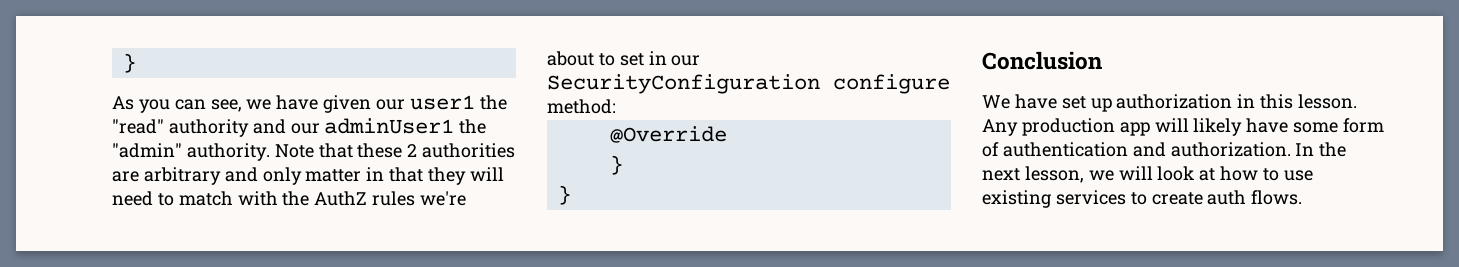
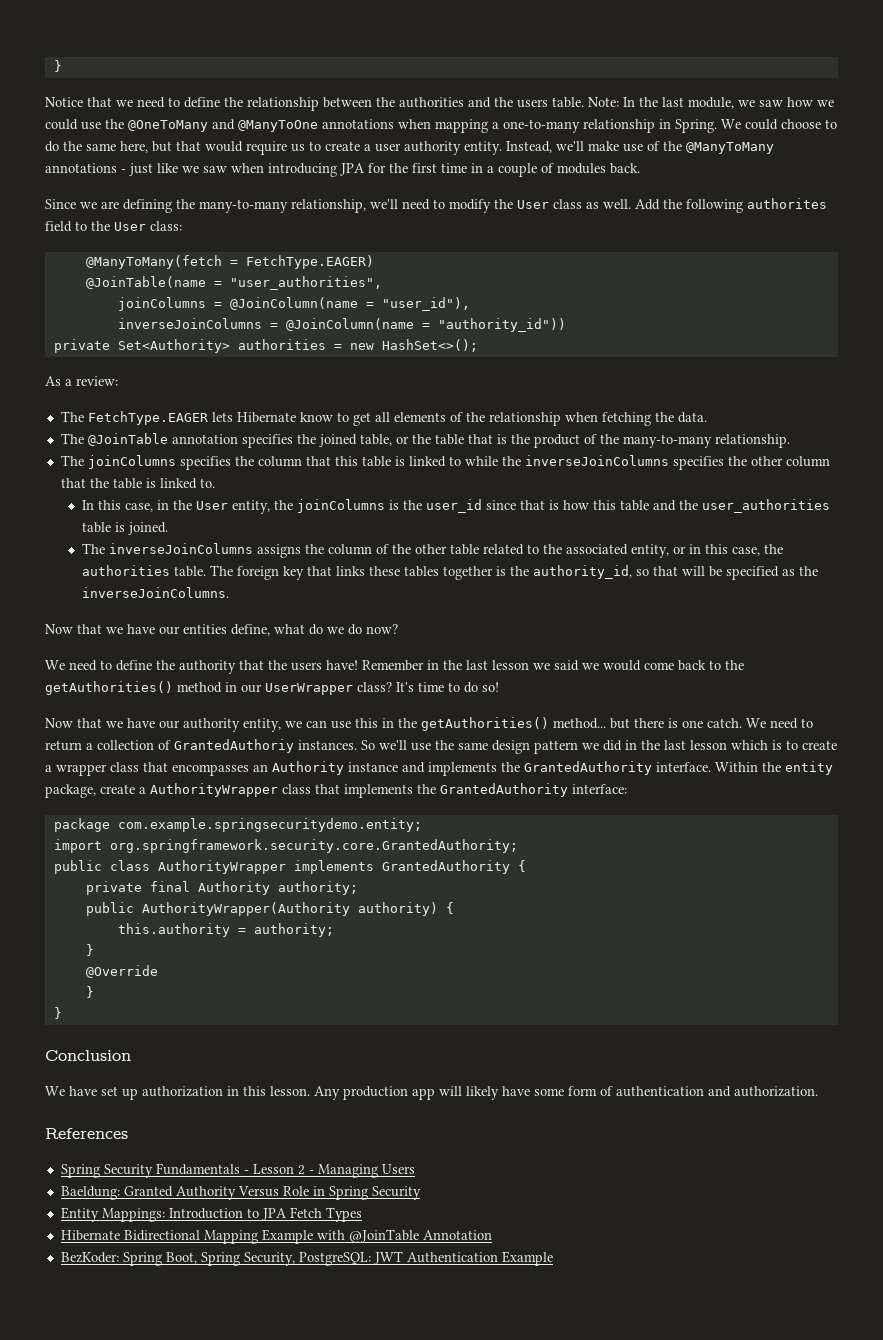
[122,53,136,73] [112,95,507,113] [112,118,487,137] [112,143,516,161] [112,167,504,185] [112,191,467,206] [547,51,701,66] [547,74,950,94] [547,99,616,114] } // As you can see, we have given our user1 the "read" authority and our adminUser1 the "admin" authority. Note that these 2 authorities are arbitrary and only matter in that they will need to match with the AuthZ rules we're about to set in our SecurityConfiguration configure method: -> [53,60,62,72] [45,97,834,111] [45,119,837,133] [45,141,774,155] [45,163,640,177] [45,198,827,213] [45,221,182,232] [85,255,374,269] [85,276,382,290] [117,297,470,311] [117,318,566,332] [53,339,478,353] [45,376,118,386] [60,411,707,426] [60,433,790,448] [60,455,830,470] [60,478,215,489] [82,499,831,514] [82,522,169,535] [82,543,784,558] [82,565,819,580] [82,587,230,598] [45,624,398,636] [45,660,744,674] [45,681,499,695] [45,717,813,732] [45,739,837,754] [45,761,833,776] [45,783,627,798] [53,818,422,832] [53,839,518,853] [53,860,526,874] [85,881,358,895] [85,902,454,916] [117,923,334,937] [85,944,94,956] } // Notice that we need to define the relationship between the authorities and the users table. Note: In the last module, we saw how we could use the @OneToMany and @ManyToOne annotations when mapping a one-to-many relationship in Spring. We could choose to do the same here, but that would require us to create a user authority entity. Instead, we'll make use of the @ManyToMany annotations - just like we saw when introducing JPA for the first time in a couple of modules back. // Since we are defining the many-to-many relationship, we'll need to modify the User class as well. Add the following authorites field to the User class: // @ManyToMany(fetch = FetchType.EAGER) // @JoinTable(name = "user_authorities", // joinColumns = @JoinColumn(name = "user_id"), // inverseJoinColumns = @JoinColumn(name = "authority_id")) // private Set<Authority> authorities = new HashSet<>(); // As a review: // The FetchType.EAGER lets Hibernate know to get all elements of the relationship when fetching the data. // The @JoinTable annotation specifies the joined table, or the table that is the product of the many-to-many relationship. // The joinColumns specifies the column that this table is linked to while the inverseJoinColumns specifies the other column that the table is linked to. // In this case, in the User entity, the joinColumns is the user_id since that is how this table and the user_authorities table is joined. // The inverseJoinColumns assigns the column of the other table related to the associated entity, or in this case, the authorities table. The foreign key that links these tables together is the authority_id, so that will be specified as the inverseJoinColumns. // Now that we have our entities define, what do we do now? // We need to define the authority that the users have! Remember in the last lesson we said we would come back to the getAuthorities() method in our UserWrapper class? It's time to do so! // Now that we have our authority entity, we can use this in the getAuthorities() method... but there is one catch. We need to return a collection of GrantedAuthoriy instances. So we'll use the same design pattern we did in the last lesson which is to create a wrapper class that encompasses an Authority instance and implements the GrantedAuthority interface. Within the entity package, create a AuthorityWrapper class that implements the GrantedAuthority interface: // package com.example.springsecuritydemo.entity; // import org.springframework.security.core.GrantedAuthority; // public class AuthorityWrapper implements GrantedAuthority { // private final Authority authority; // public AuthorityWrapper(Authority authority) { // this.authority = authority; // }
[1295,142,1347,157] [982,166,1313,183] [982,190,1303,208] In the next lesson, we will look at how to use existing services to create auth flows. -> [45,1128,128,1139] [60,1163,415,1178] [60,1186,421,1200] [60,1207,362,1222] [60,1229,492,1244] [60,1251,553,1266] // References // Spring Security Fundamentals - Lesson 2 - Managing Users // Baeldung: Granted Authority Versus Role in Spring Security // Entity Mappings: Introduction to JPA Fetch Types // Hibernate Bidirectional Mapping Example with @JoinTable Annotation // BezKoder: Spring Boot, Spring Security, PostgreSQL: JWT Authentication Example

